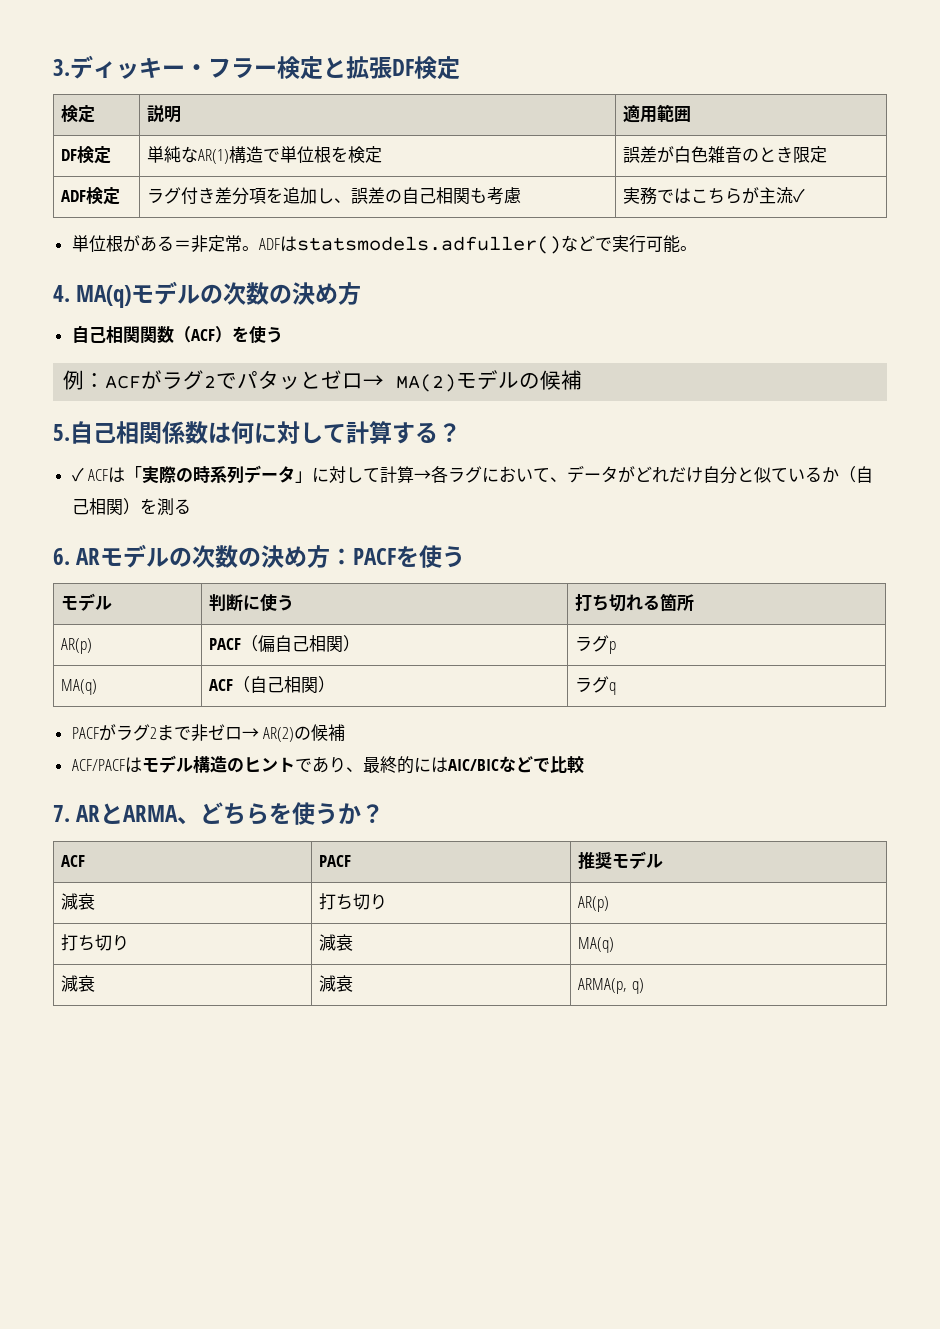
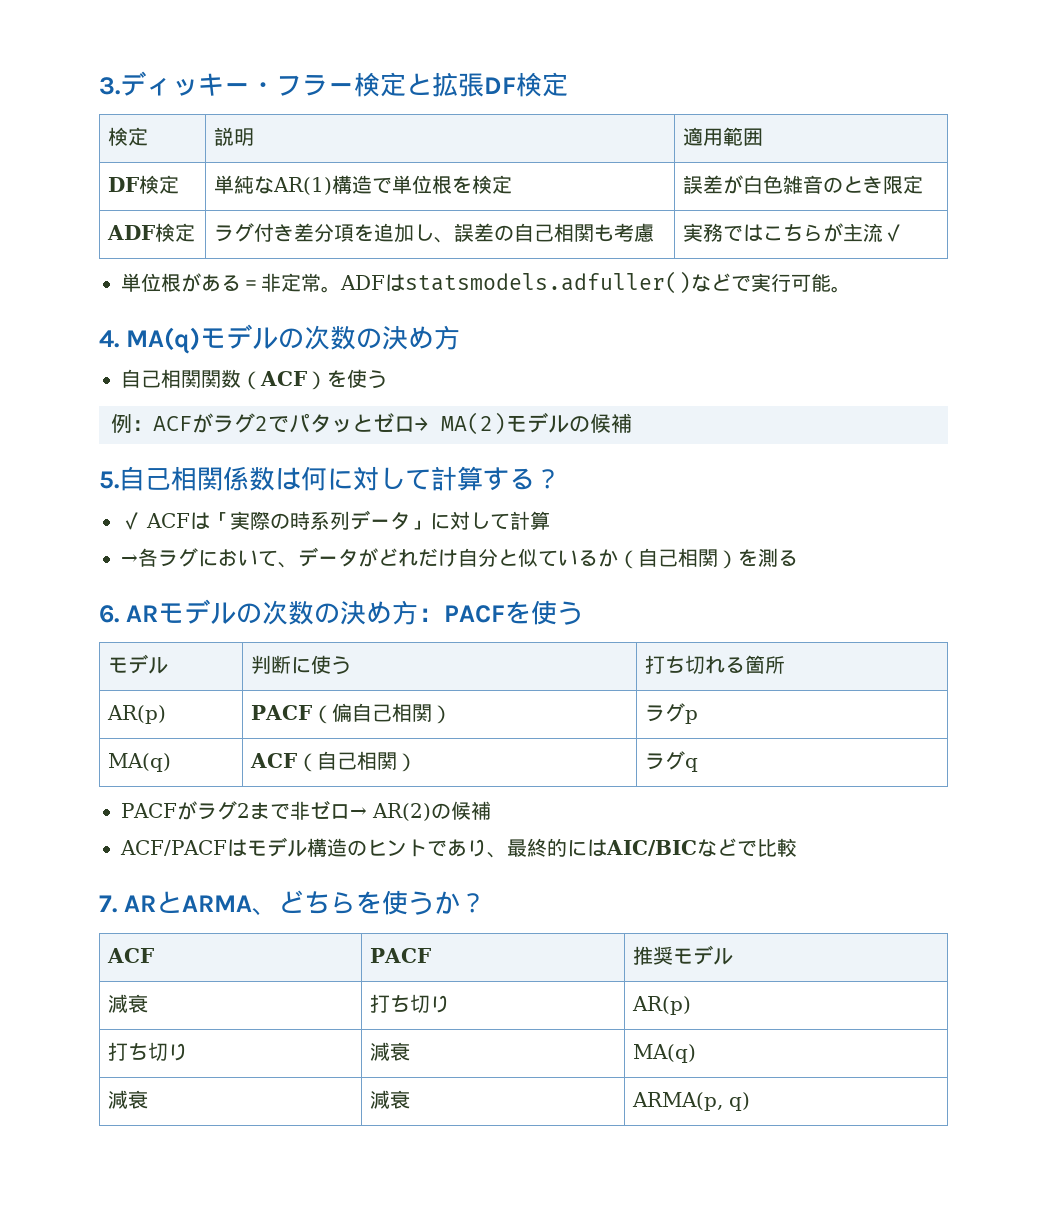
(415, 474) none -> (550, 520) //

